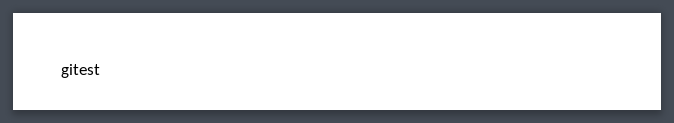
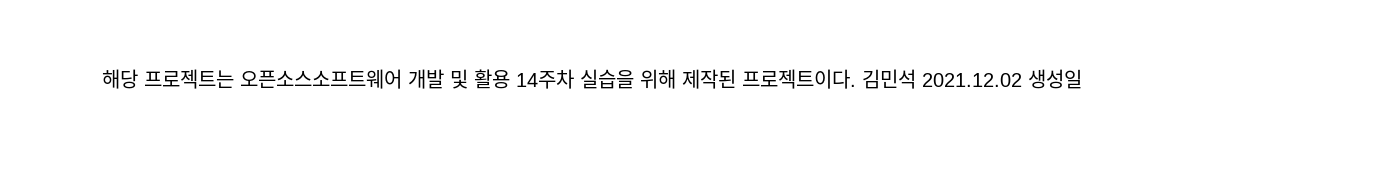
[61,64,100,78] gitest -> [102,69,1082,89] 해당 프로젝트는 오픈소스소프트웨어 개발 및 활용 14주차 실습을 위해 제작된 프로젝트이다. 김민석 2021.12.02 생성일

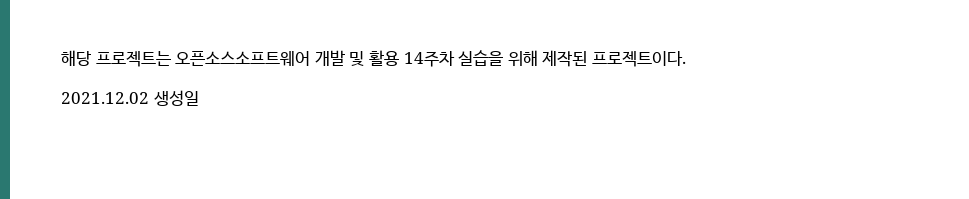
[862,69,916,89] 김민석 -> (686, 59) //

